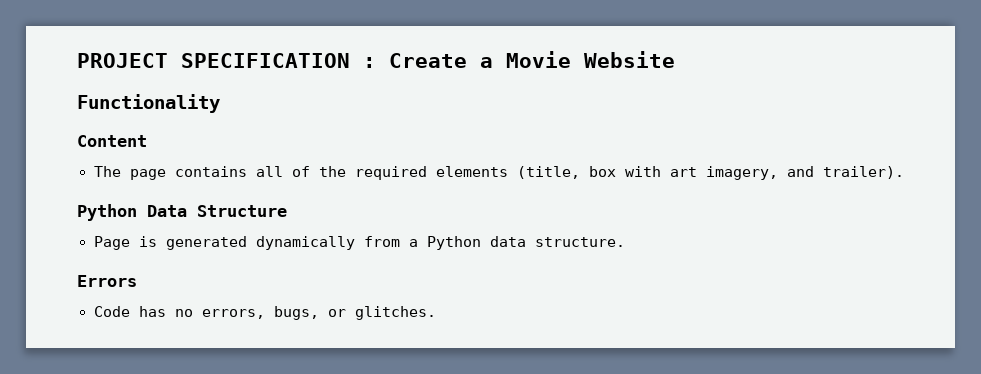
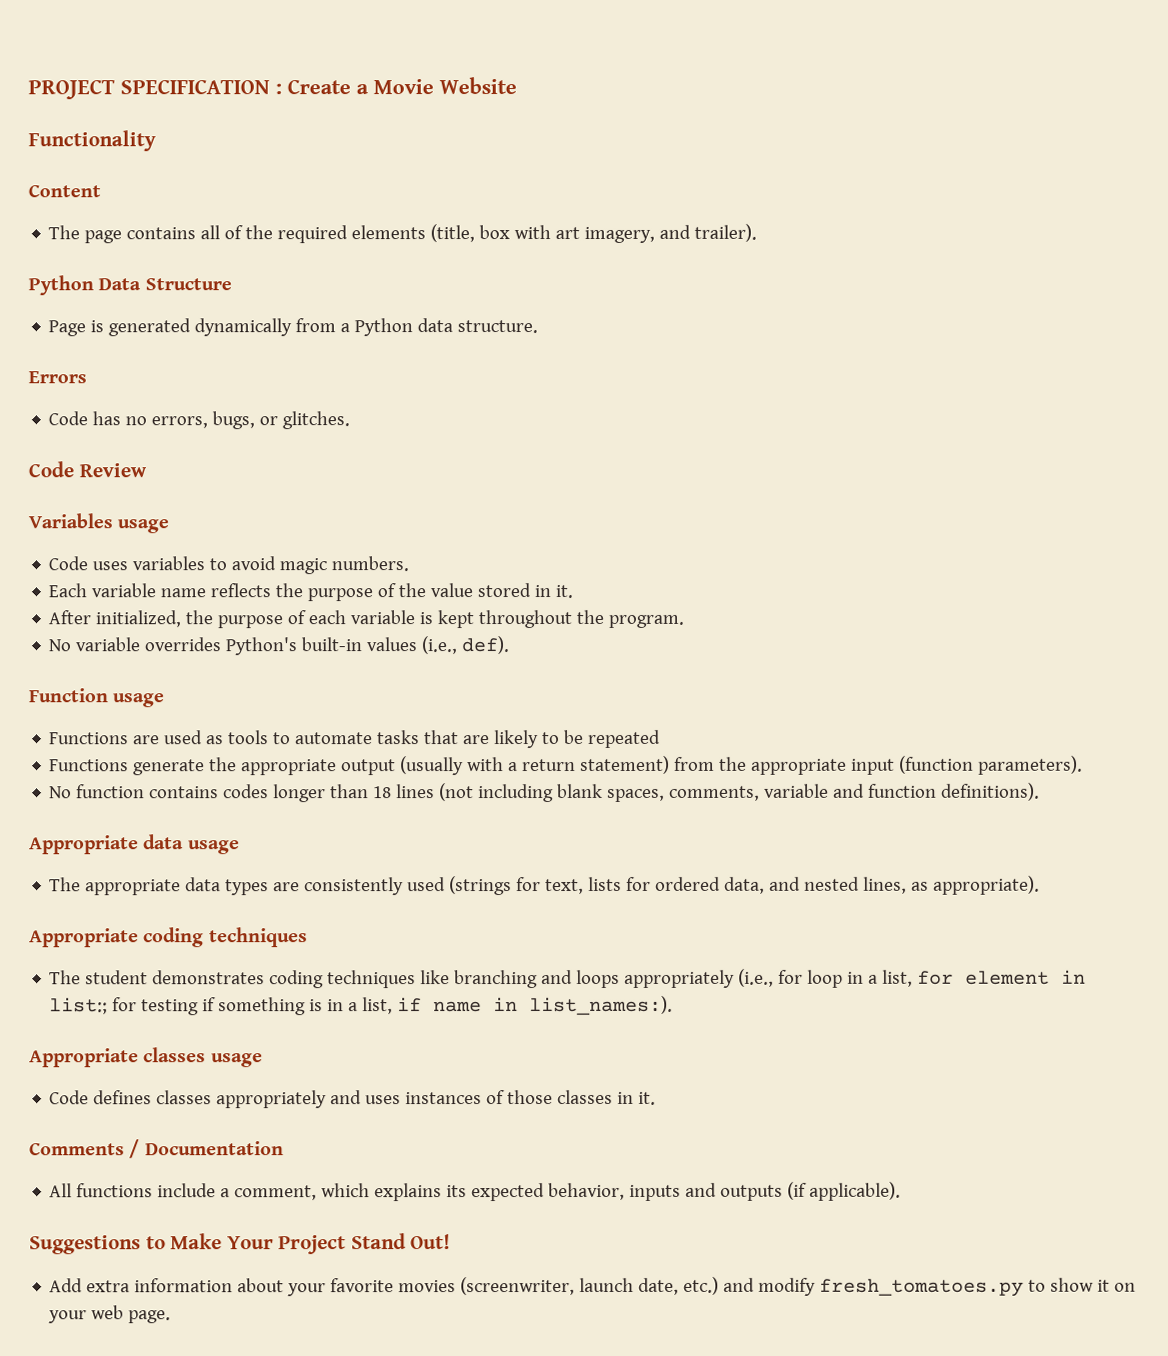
(436, 313) none -> [28,461,147,478] [28,513,170,534] [48,556,410,575] [48,583,574,602] [48,609,685,629] [48,636,510,656] [29,688,166,708] [49,729,662,749] [49,755,1084,776] [49,782,1041,803] [29,834,240,855] [49,875,1041,896] [29,927,308,948] [49,968,1087,989] [49,995,674,1016] [29,1047,263,1068] [49,1089,657,1109] [29,1139,284,1159] [49,1181,902,1202] [29,1233,452,1255] [49,1276,1137,1297] [48,1305,172,1324] // Code Review // Variables usage // Code uses variables to avoid magic numbers. // Each variable name reflects the purpose of the value stored in it. // After initialized, the purpose of each variable is kept throughout the program. // No variable overrides Python's built-in values (i.e., def). // Function usage // Functions are used as tools to automate tasks that are likely to be repeated // Functions generate the appropriate output (usually with a return statement) from the appropriate input (function parameters). // No function contains codes longer than 18 lines (not including blank spaces, comments, variable and function definitions). // Appropriate data usage // The appropriate data types are consistently used (strings for text, lists for ordered data, and nested lines, as appropriate). // Appropriate coding techniques // The student demonstrates coding techniques like branching and loops appropriately (i.e., for loop in a list, for element in list:; for testing if something is in a list, if name in list_names:). // Appropriate classes usage // Code defines classes appropriately and uses instances of those classes in it. // Comments / Documentation // All functions include a comment, which explains its expected behavior, inputs and outputs (if applicable). // Suggestions to Make Your Project Stand Out! // Add extra information about your favorite movies (screenwriter, launch date, etc.) and modify fresh_tomatoes.py to show it on your web page.

